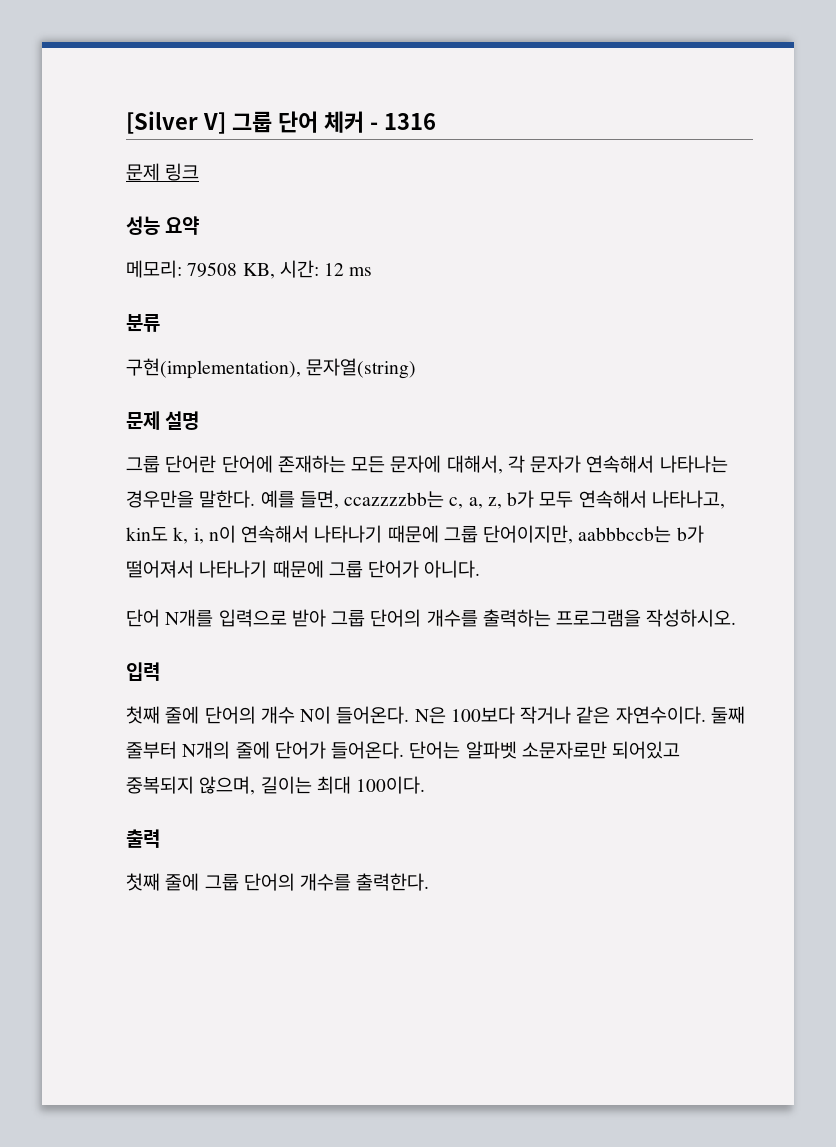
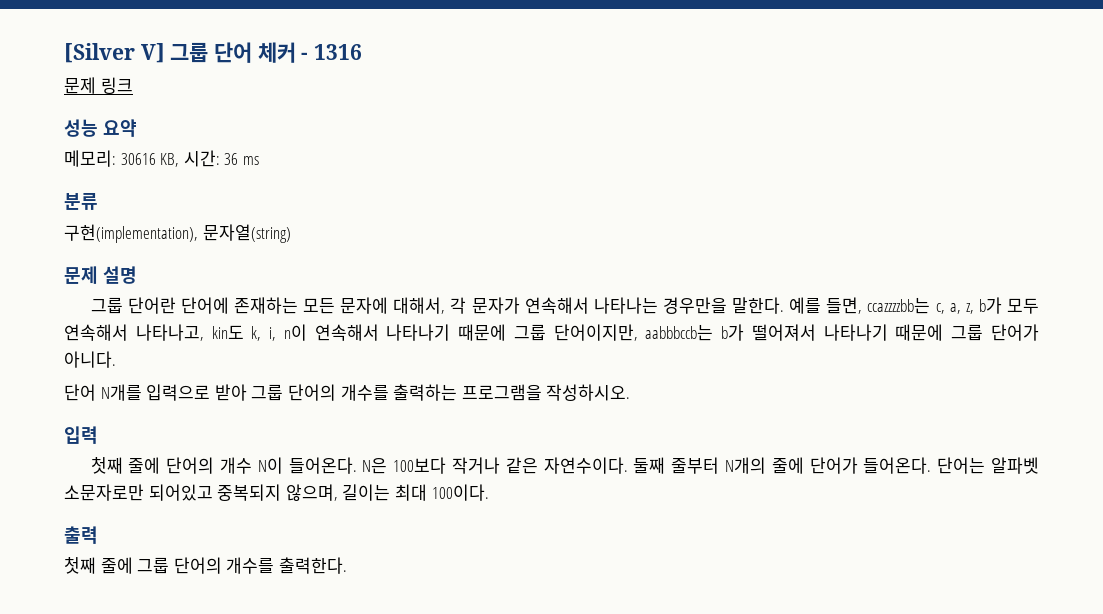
[187,262,238,277] 79508 -> [120,153,156,165] 30616
[324,263,345,276] 12 -> [224,153,239,165] 36

